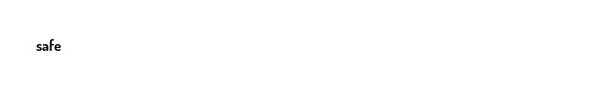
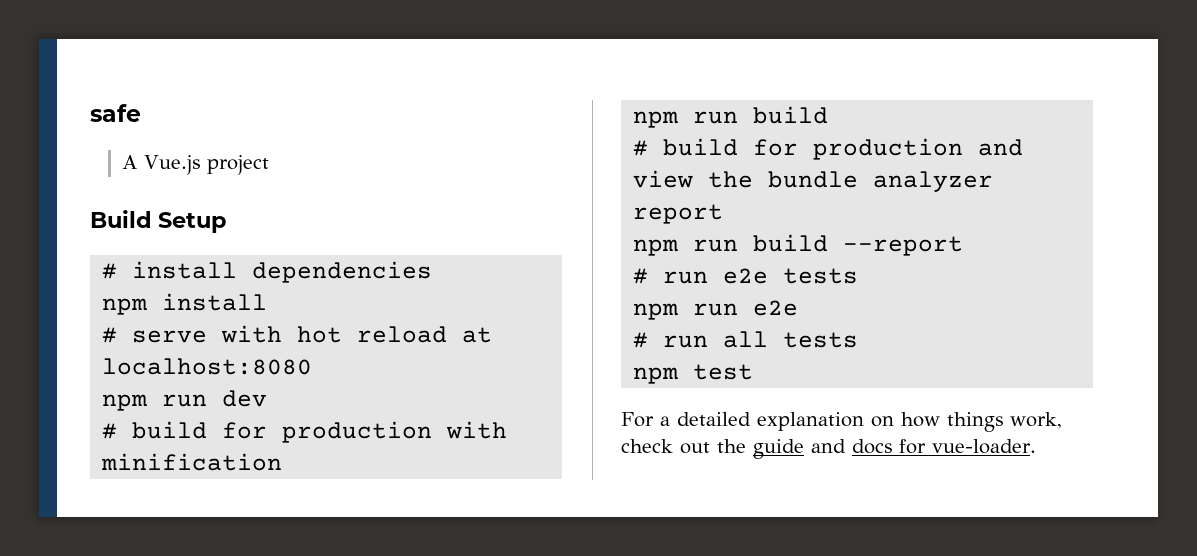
(61, 45) none -> [122,155,270,175] [90,210,228,233] [102,261,433,283] [102,293,268,315] [102,325,493,343] [102,358,313,375] [102,390,268,411] [102,421,508,443] [101,453,283,471] [633,106,829,128] [633,138,1024,160] [633,170,994,192] [633,204,724,224] [633,234,964,256] [633,268,859,284] [633,300,799,320] [633,331,859,348] [633,364,754,384] [621,412,1062,432] [621,439,1036,459] // A Vue.js project // Build Setup // # install dependencies // npm install // # serve with hot reload at localhost:8080 // npm run dev // # build for production with minification // npm run build // # build for production and view the bundle analyzer report // npm run build --report // # run e2e tests // npm run e2e // # run all tests // npm test // For a detailed explanation on how things work, check out the guide and docs for vue-loader.

